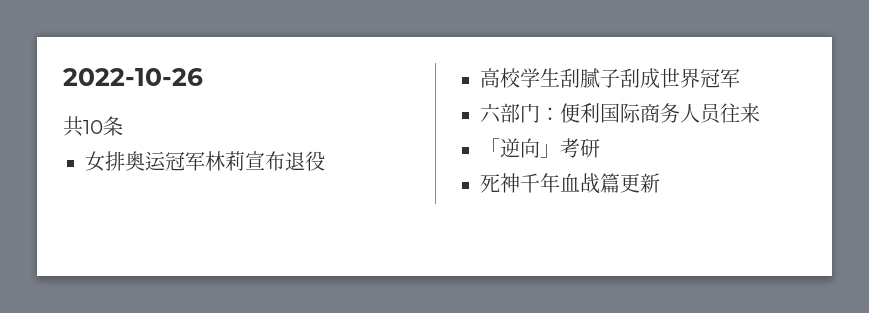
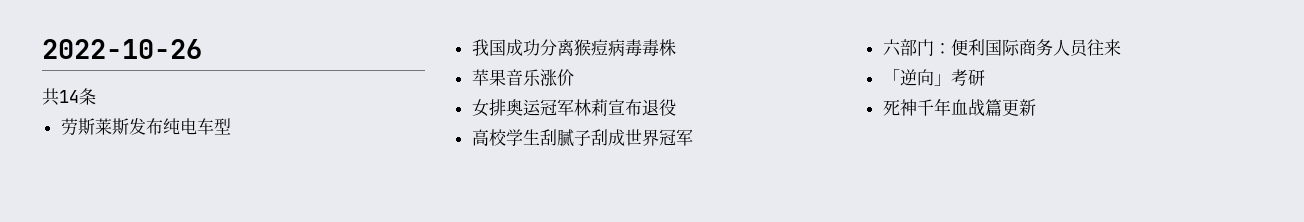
[83,120,103,134] 10 -> [59,90,79,103] 14
(123, 126) none -> [60,118,231,136] [471,39,676,57] [471,69,574,86] // 劳斯莱斯发布纯电车型 // 我国成功分离猴痘病毒毒株 // 苹果音乐涨价

